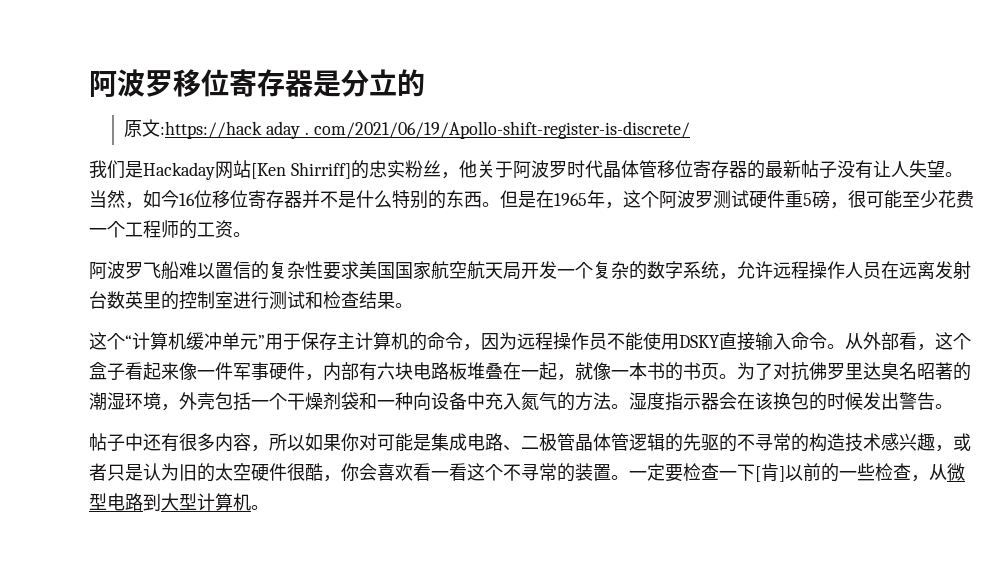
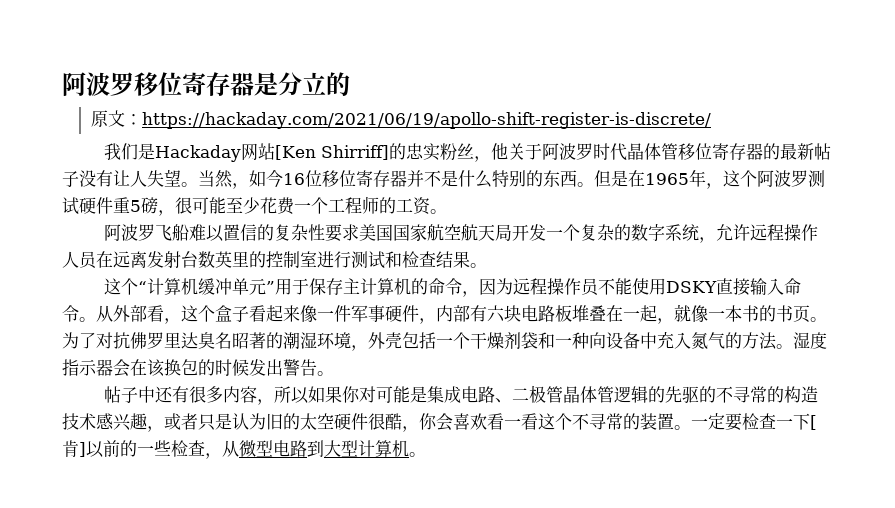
[160,121,690,139] :https://hack aday . com/2021/06/19/Apollo-shift-register-is-discrete/ -> [124,112,711,129] ：https://hackaday.com/2021/06/19/apollo-shift-register-is-discrete/

